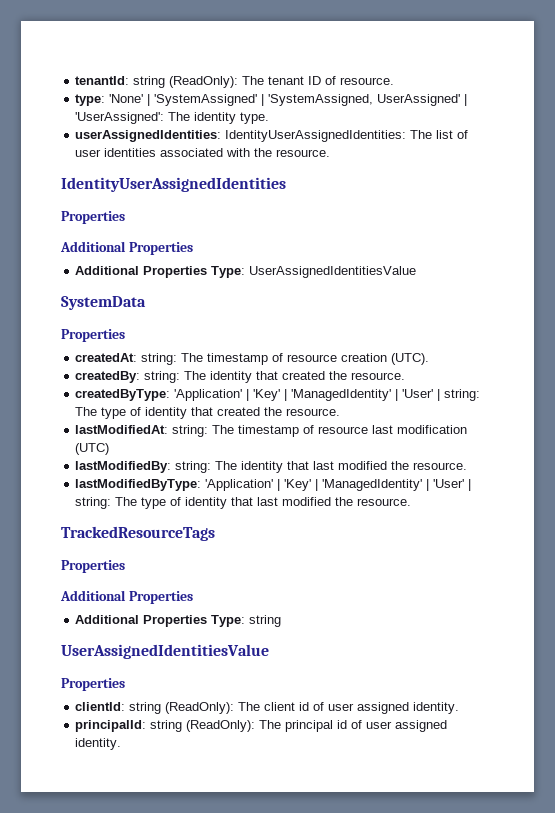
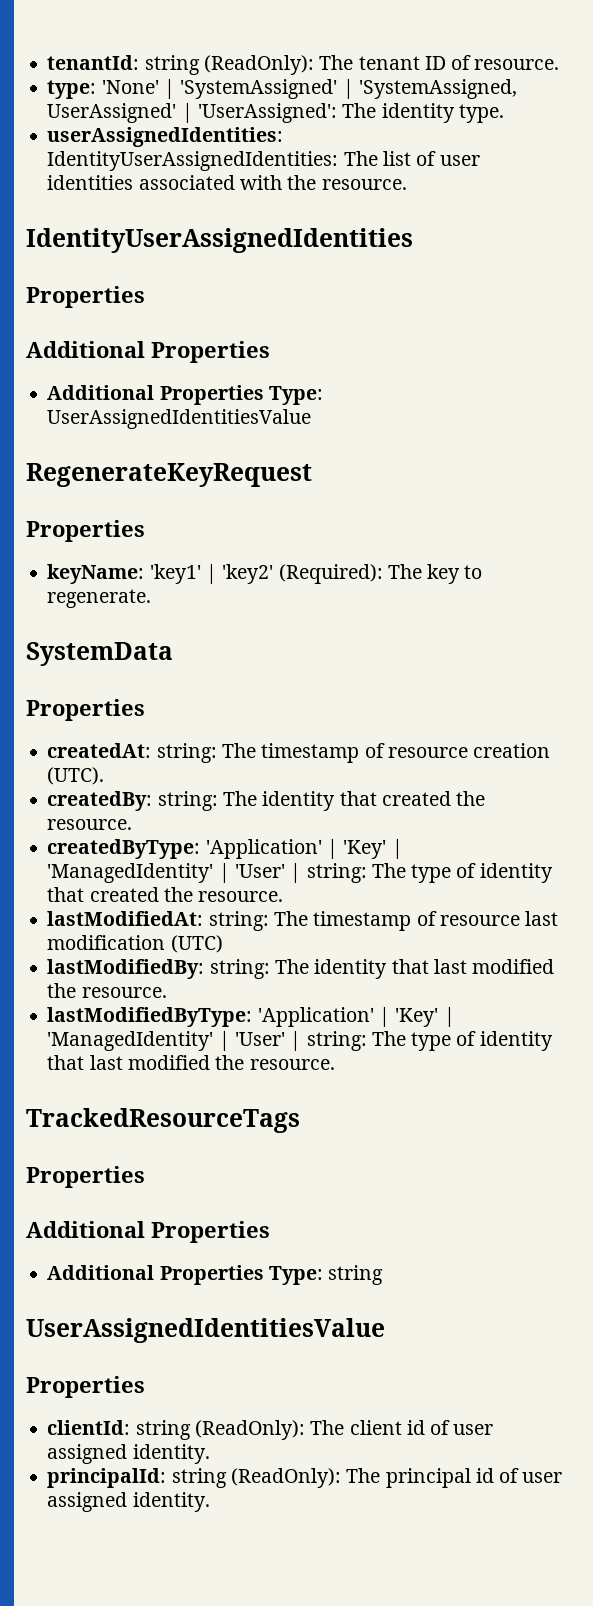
(417, 272) none -> [26,463,312,487] [26,520,145,542] [47,564,483,584] [47,589,152,608] // RegenerateKeyRequest // Properties // keyName: 'key1' | 'key2' (Required): The key to regenerate.

